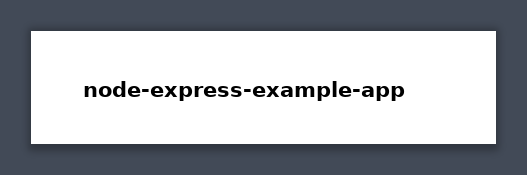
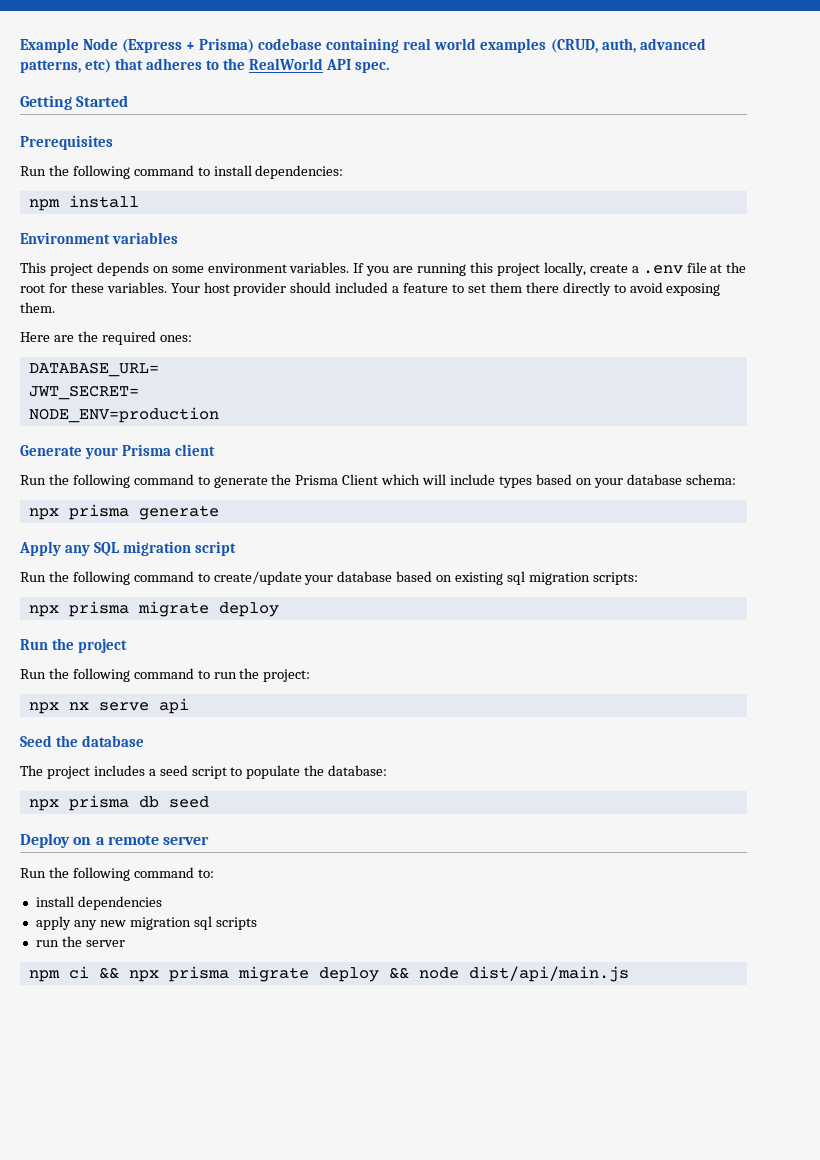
[83,81,405,101] node-express-example-app -> [20,38,706,53] [20,58,390,73] [20,95,129,110] [20,135,113,150] [20,165,344,179] [28,195,139,211] [20,232,179,244] [20,262,747,276] [20,282,721,296] [20,302,55,313] [20,331,192,345] [28,362,159,377] [28,385,139,400] [28,407,219,423] [20,444,216,459] [20,474,736,488] [28,504,219,520] [19,541,237,556] [20,571,638,585] [28,601,279,617] [20,638,128,653] [20,668,311,682] [28,698,189,714] [20,735,145,747] [20,765,388,779] [28,795,209,811] [20,833,210,848] [20,867,214,881] [35,896,162,910] [35,916,257,930] [35,936,125,947] [28,966,629,982] Example Node (Express + Prisma) codebase containing real world examples (CRUD, auth, advanced patterns, etc) that adheres to the RealWorld API spec. // Getting Started // Prerequisites // Run the following command to install dependencies: // npm install // Environment variables // This project depends on some environment variables. If you are running this project locally, create a .env file at the root for these variables. Your host provider should included a feature to set them there directly to avoid exposing them. // Here are the required ones: // DATABASE_URL= // JWT_SECRET= // NODE_ENV=production // Generate your Prisma client // Run the following command to generate the Prisma Client which will include types based on your database schema: // npx prisma generate // Apply any SQL migration script // Run the following command to create/update your database based on existing sql migration scripts: // npx prisma migrate deploy // Run the project // Run the following command to run the project: // npx nx serve api // Seed the database // The project includes a seed script to populate the database: // npx prisma db seed // Deploy on a remote server // Run the following command to: // install dependencies // apply any new migration sql scripts // run the server // npm ci && npx prisma migrate deploy && node dist/api/main.js

